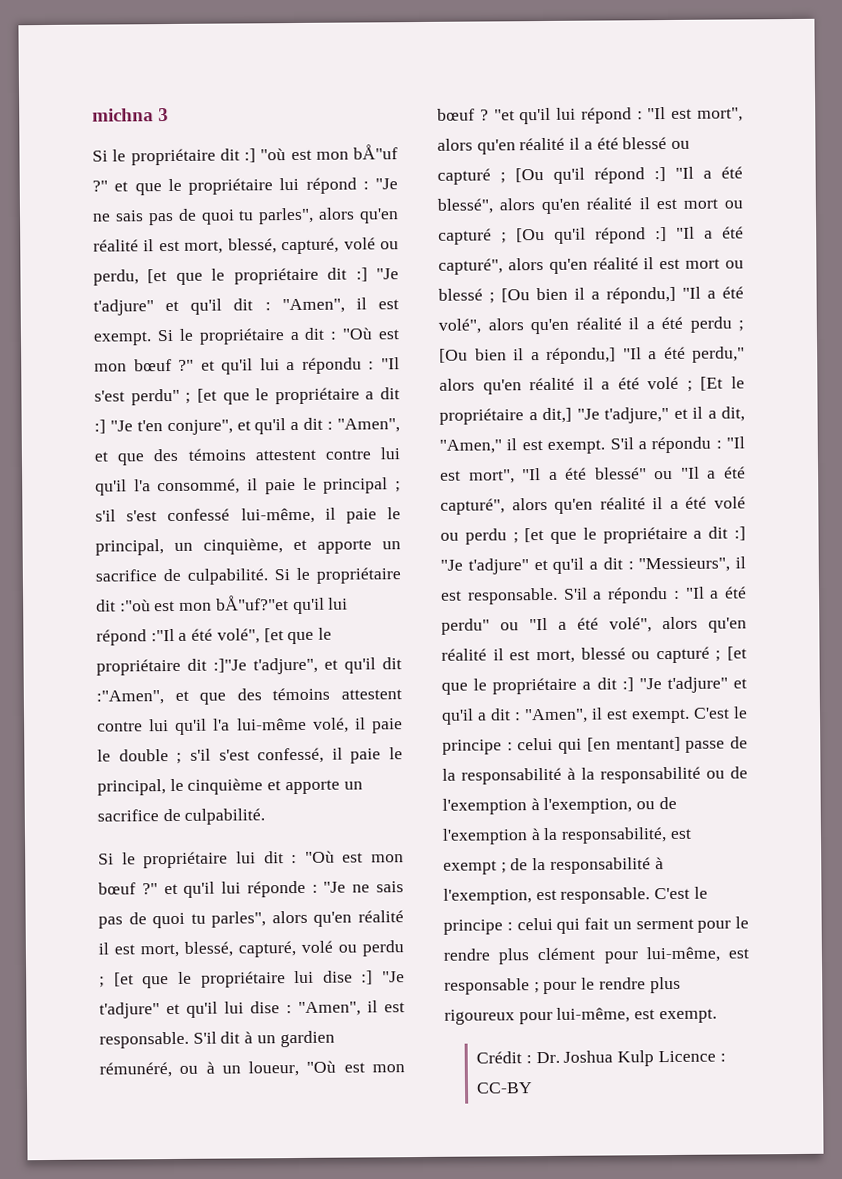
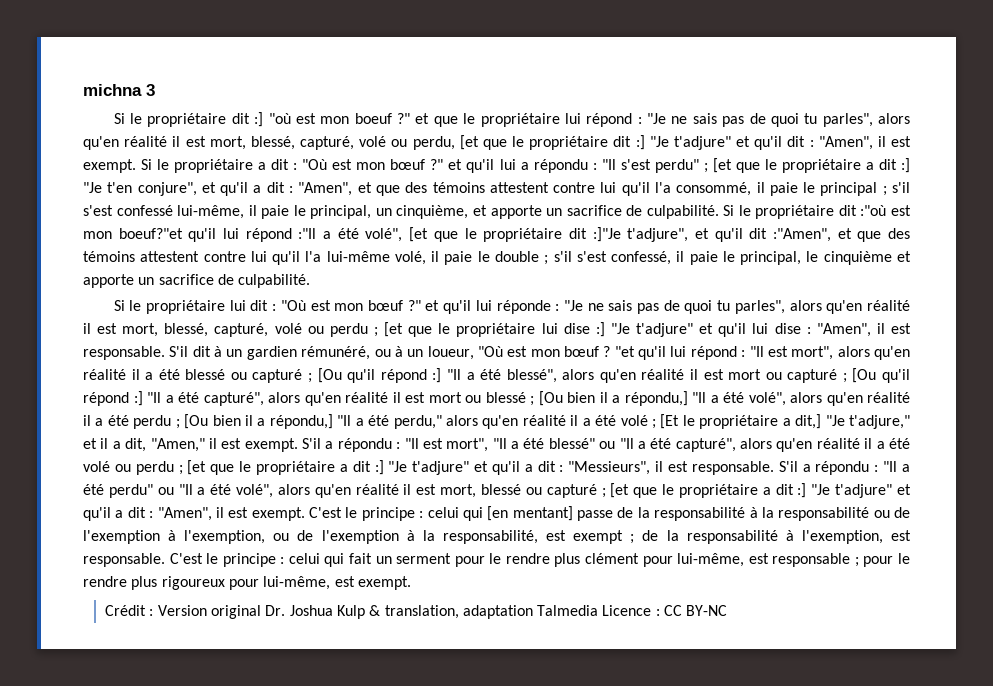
[353,144,398,160] bÅ"uf -> [354,113,392,124] boeuf
[215,595,289,611] bÅ"uf?"et -> [118,228,183,239] boeuf?"et
(532, 1059) none -> [157,605,261,619] Version original
[657,1050,726,1063] [476,1082,534,1094] Licence : CC-BY -> [369,605,728,619] & translation, adaptation Talmedia Licence : CC BY-NC

